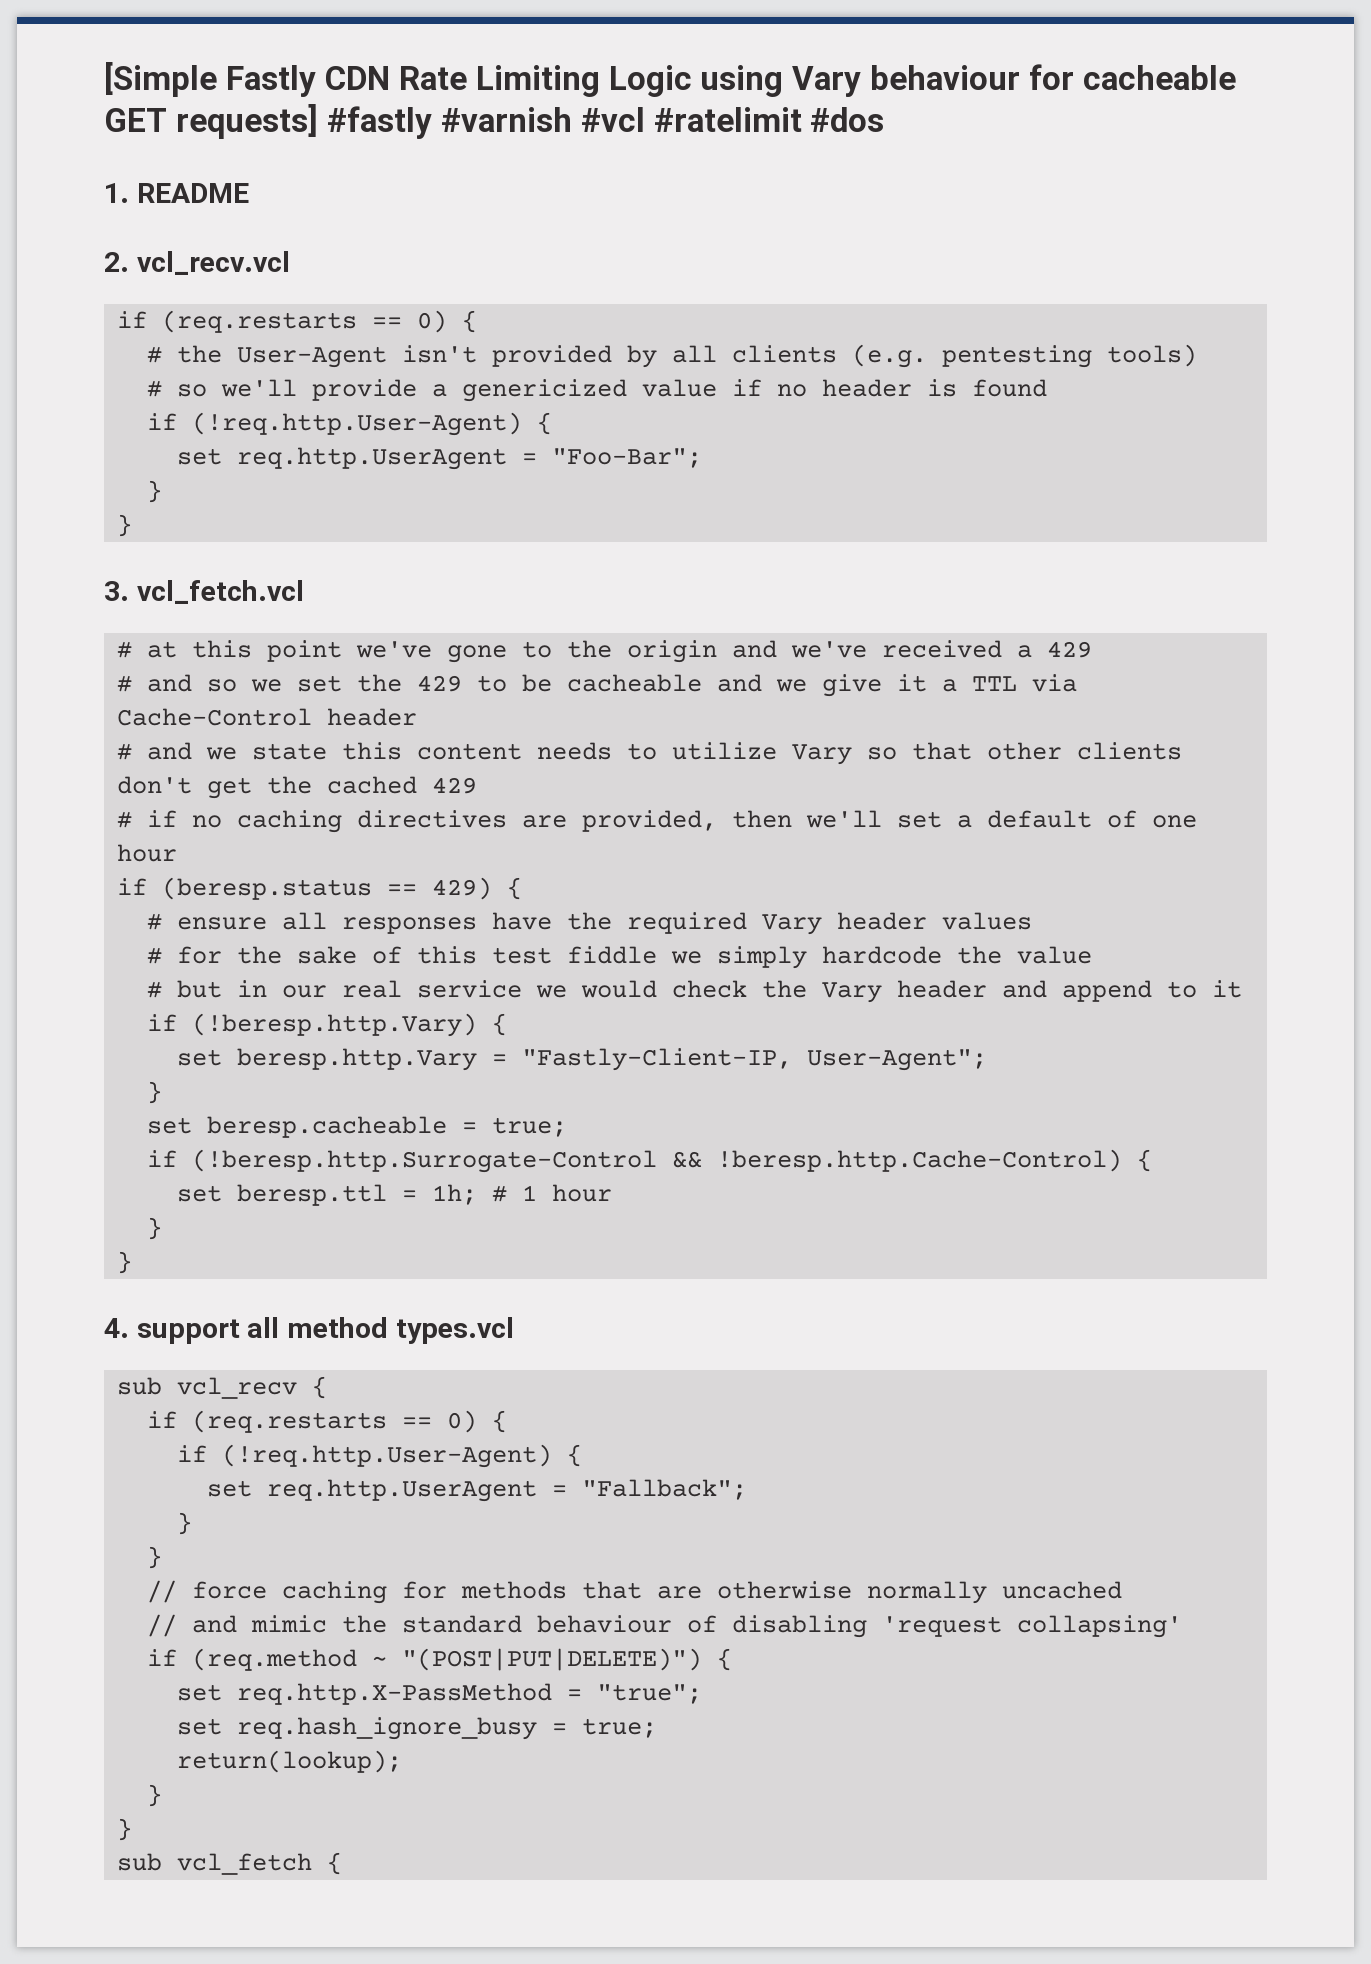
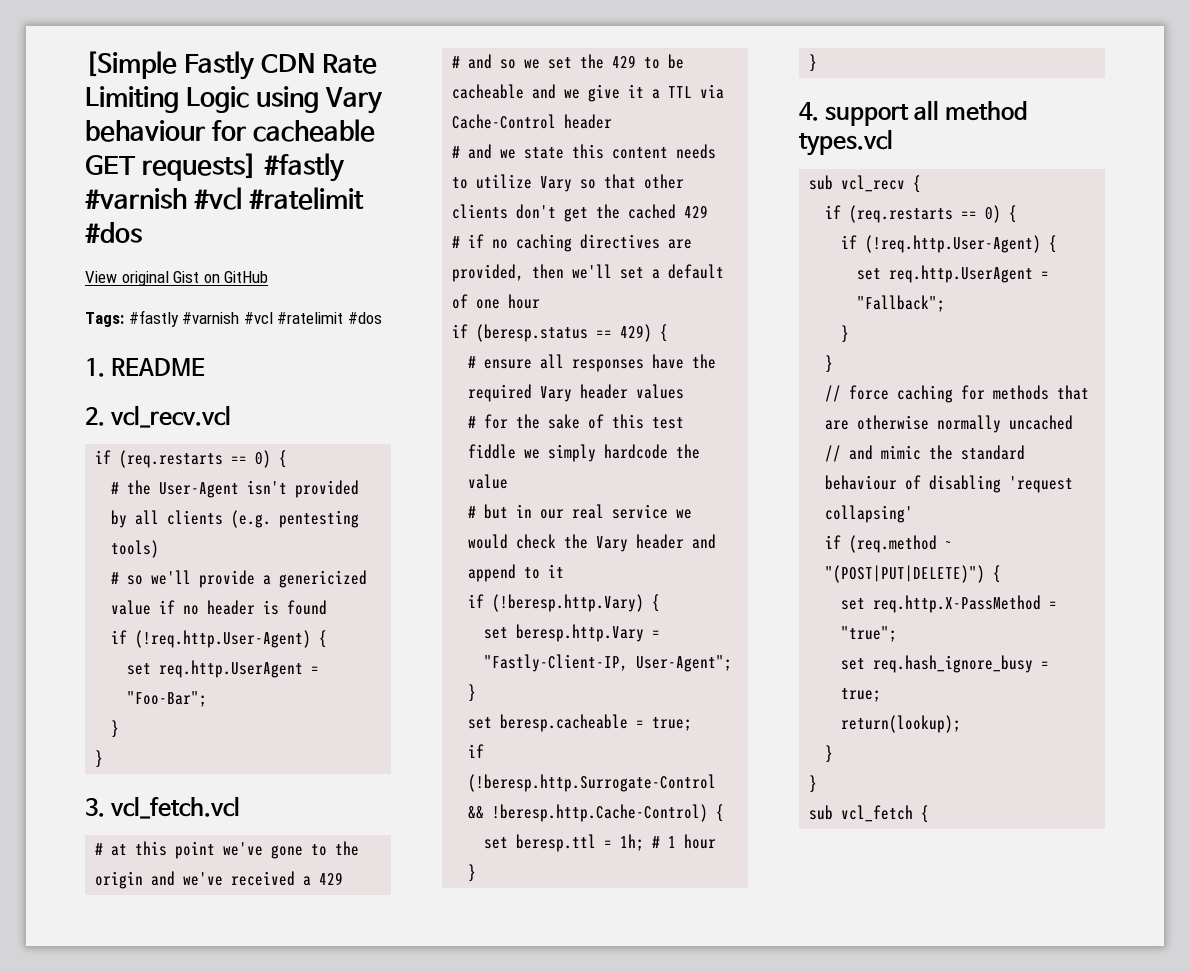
(885, 119) none -> [85,271,269,286] [85,310,382,327] // View original Gist on GitHub // Tags: #fastly #varnish #vcl #ratelimit #dos

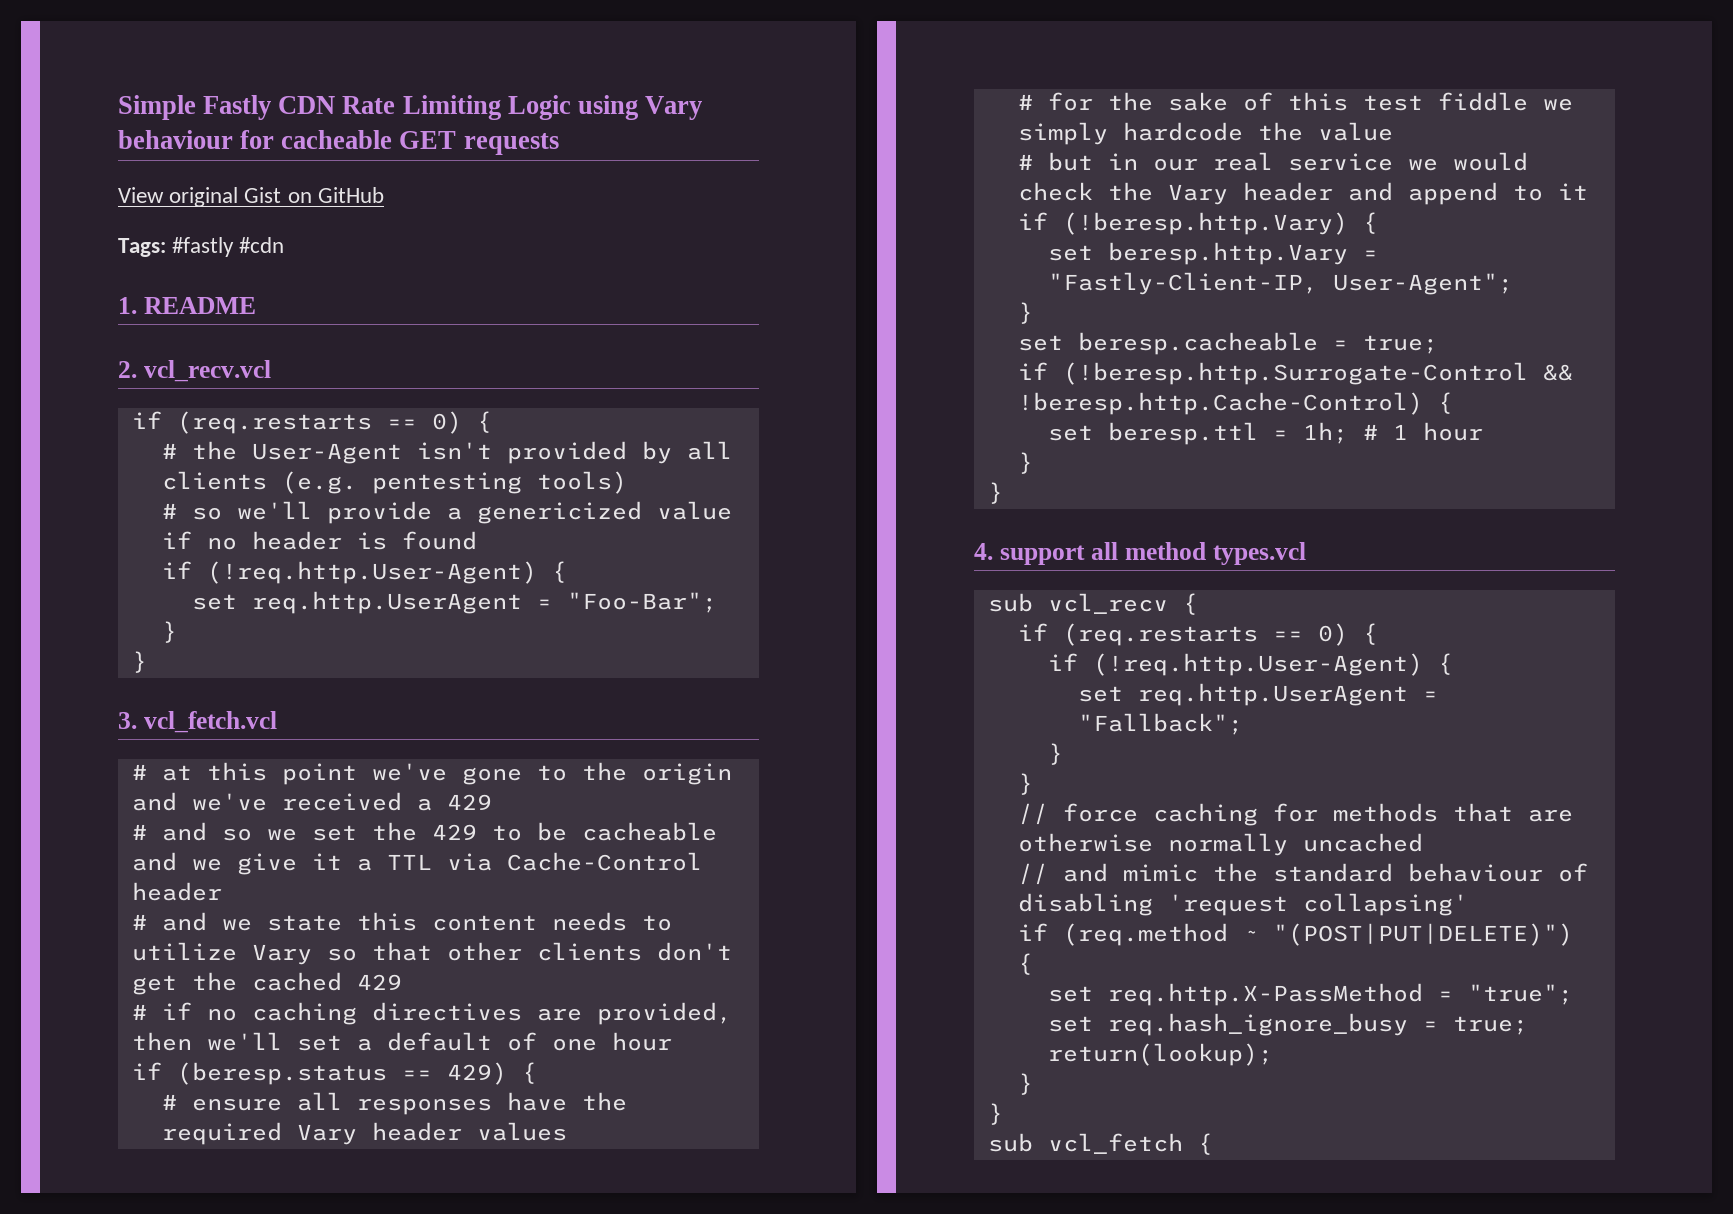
[85,51,177,79] [Simple -> [118,95,196,120] Simple
[142,153,346,182] [85,187,365,210] [85,222,142,243] requests] #fastly #varnish #vcl #ratelimit #dos -> [463,133,559,155] requests
[182,312,382,324] #varnish #vcl #ratelimit #dos -> [239,237,285,253] #cdn

